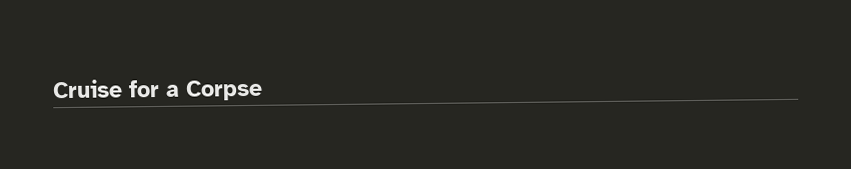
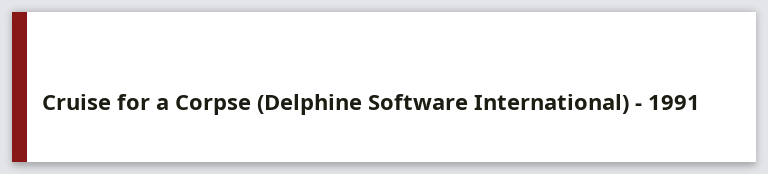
(263, 90) none -> [257,94,700,115] (Delphine Software International) - 1991

